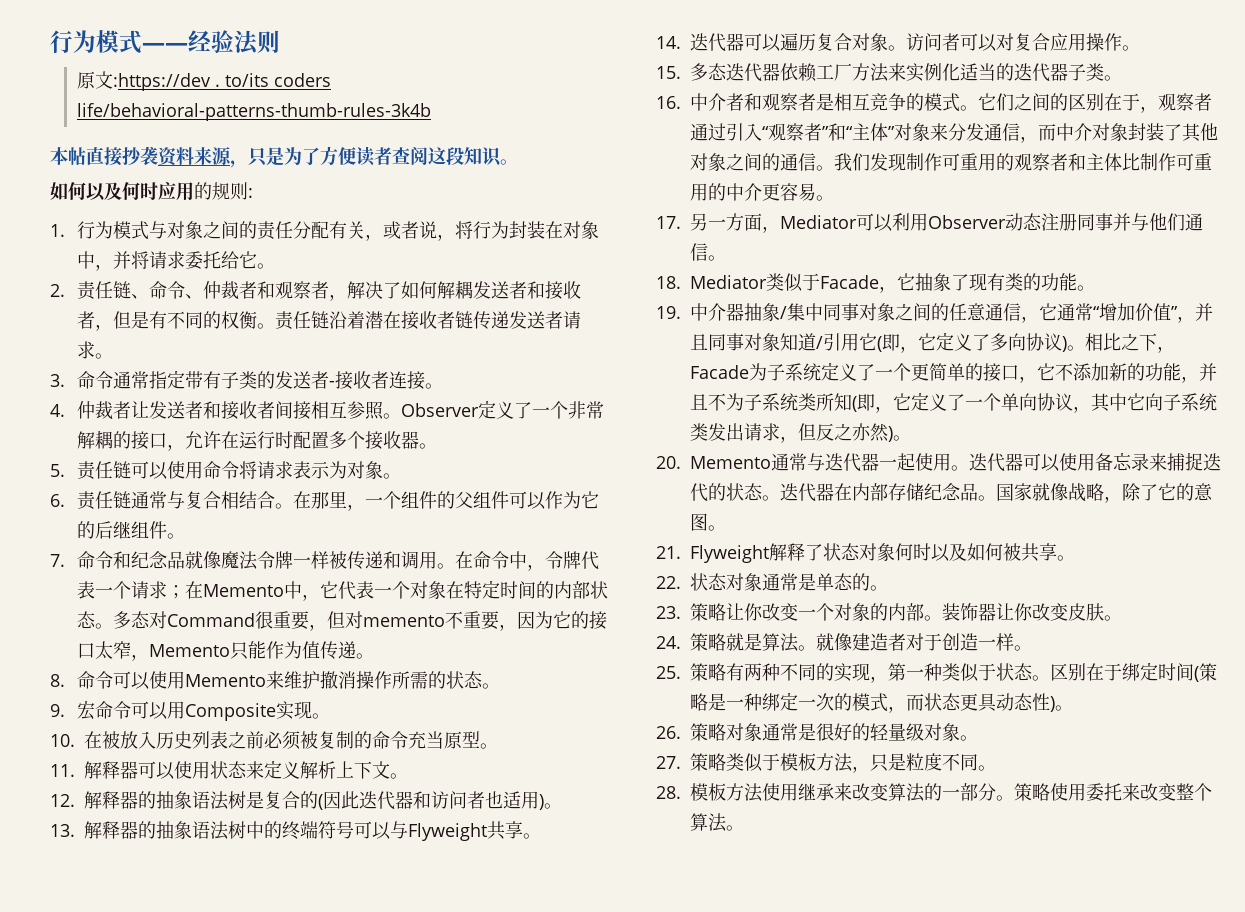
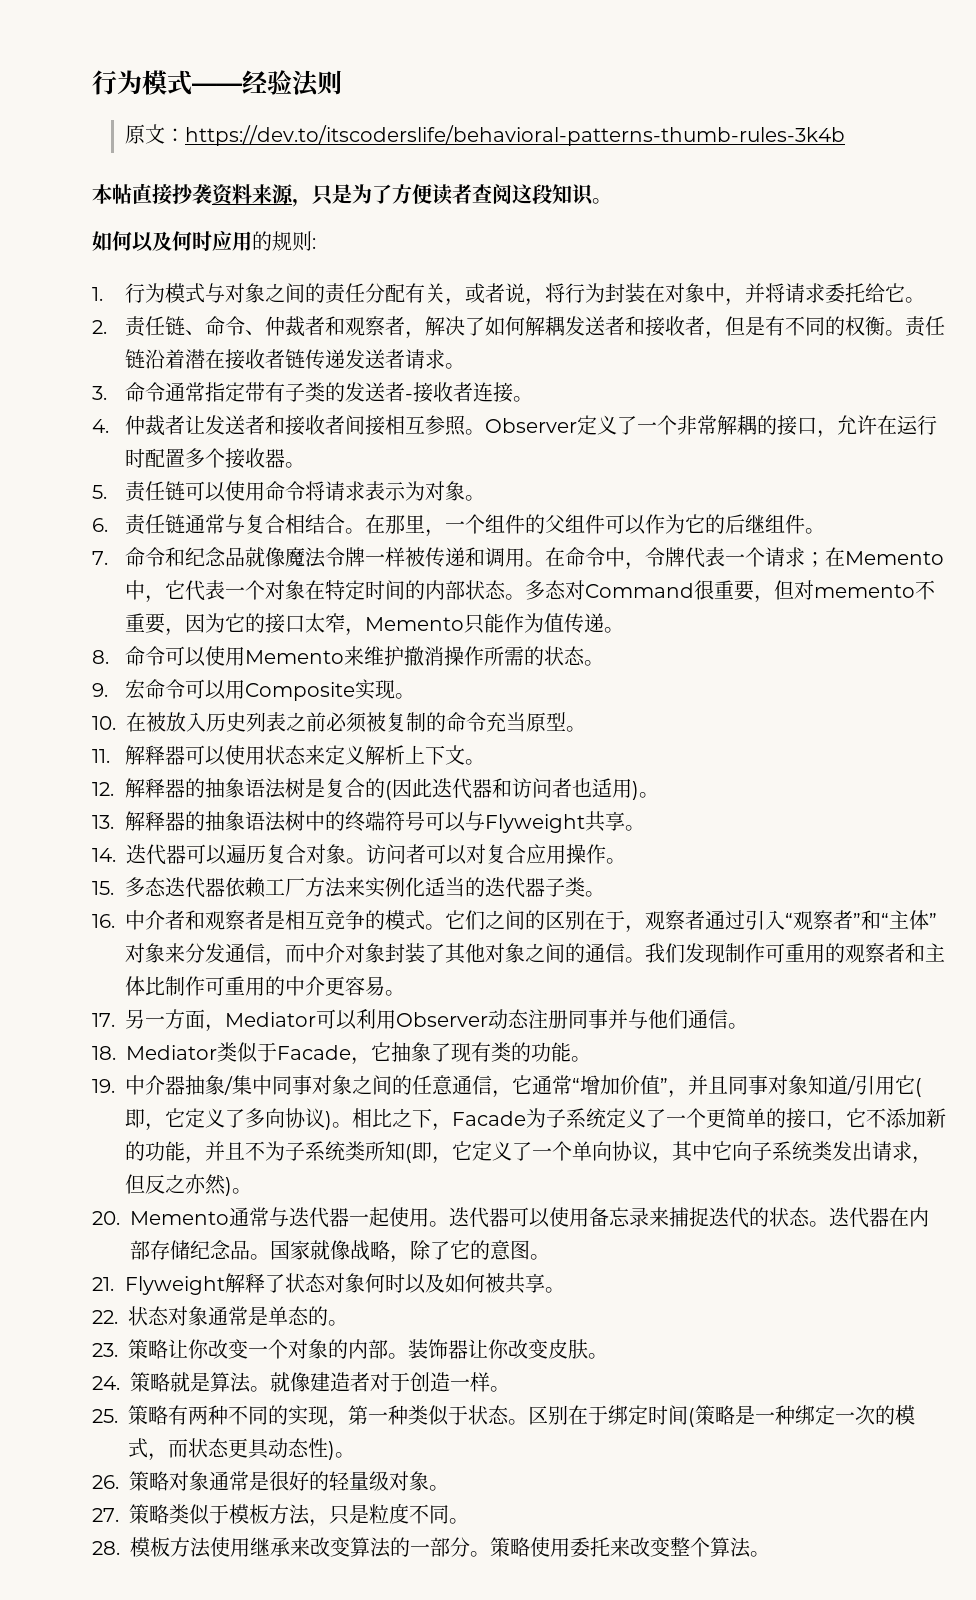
[112,73,331,91] [76,103,431,121] :https://dev . to/its coders life/behavioral-patterns-thumb-rules-3k4b -> [165,125,846,146] ：https://dev.to/itscoderslife/behavioral-patterns-thumb-rules-3k4b

